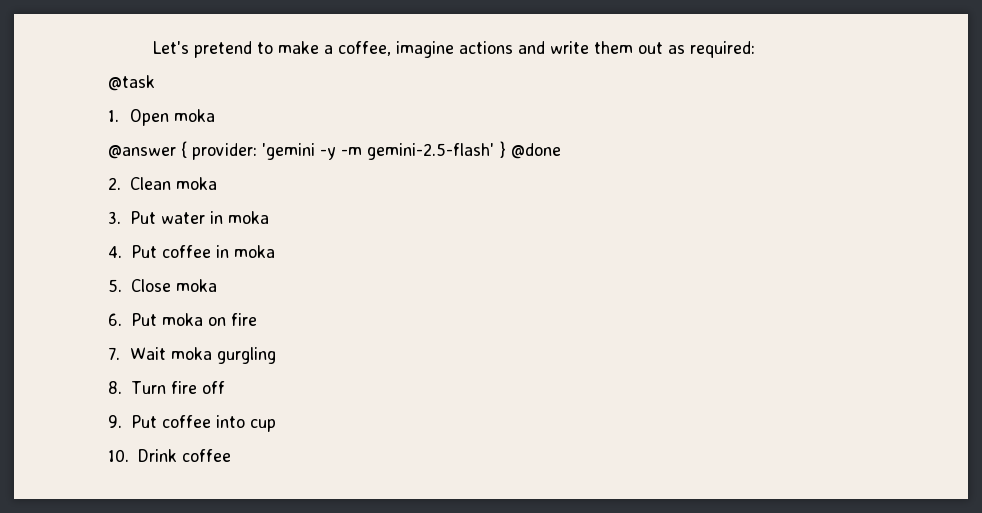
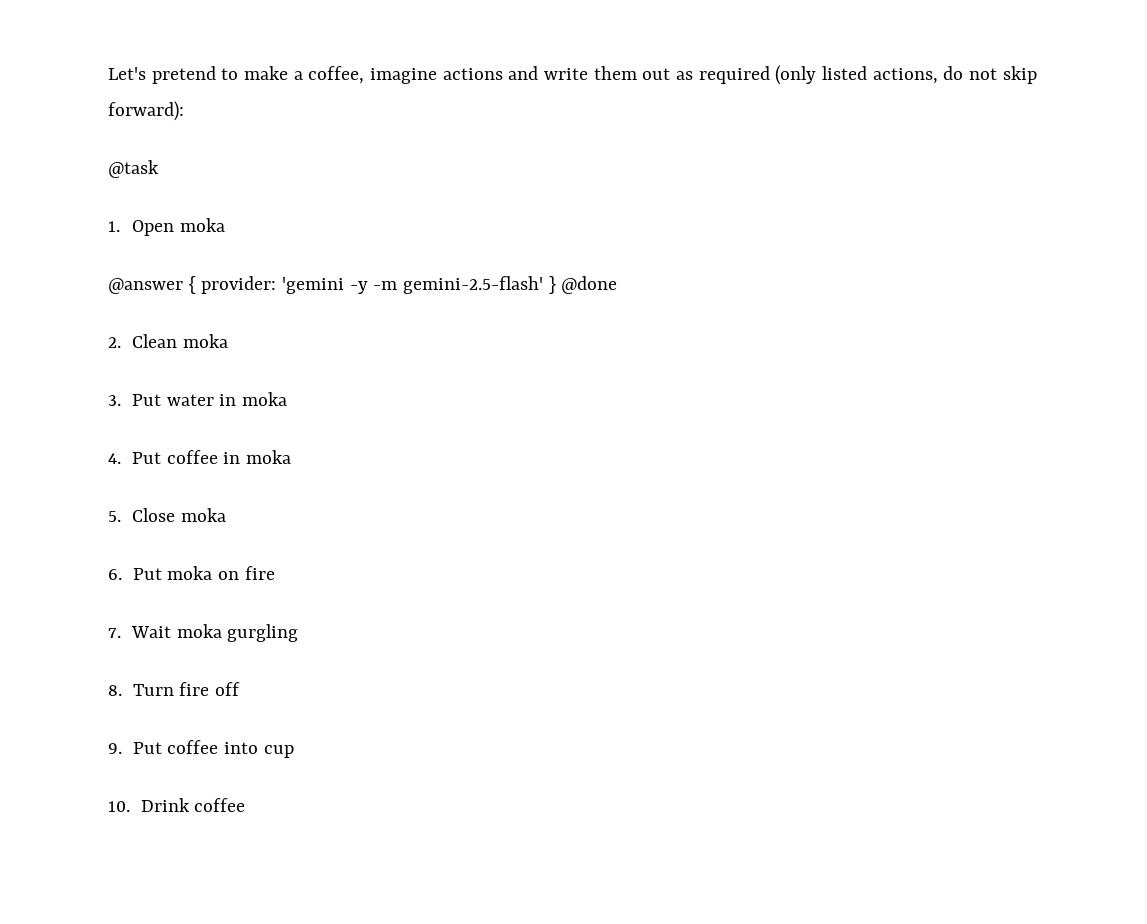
[690,41,756,58] required: -> [698,65,1037,85] [108,101,184,121] required (only listed actions, do not skip forward):

